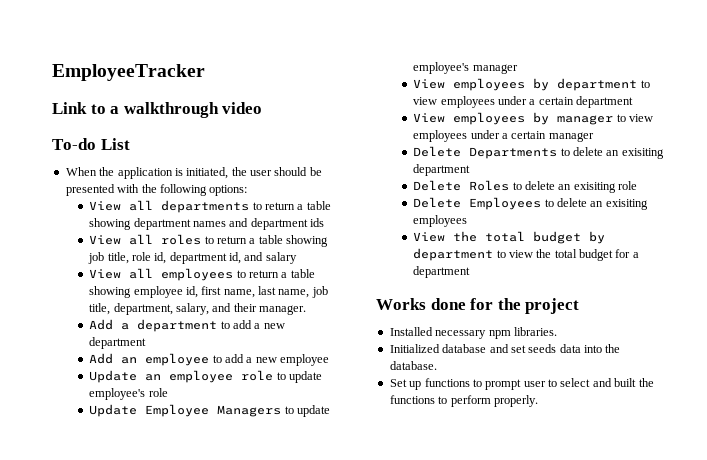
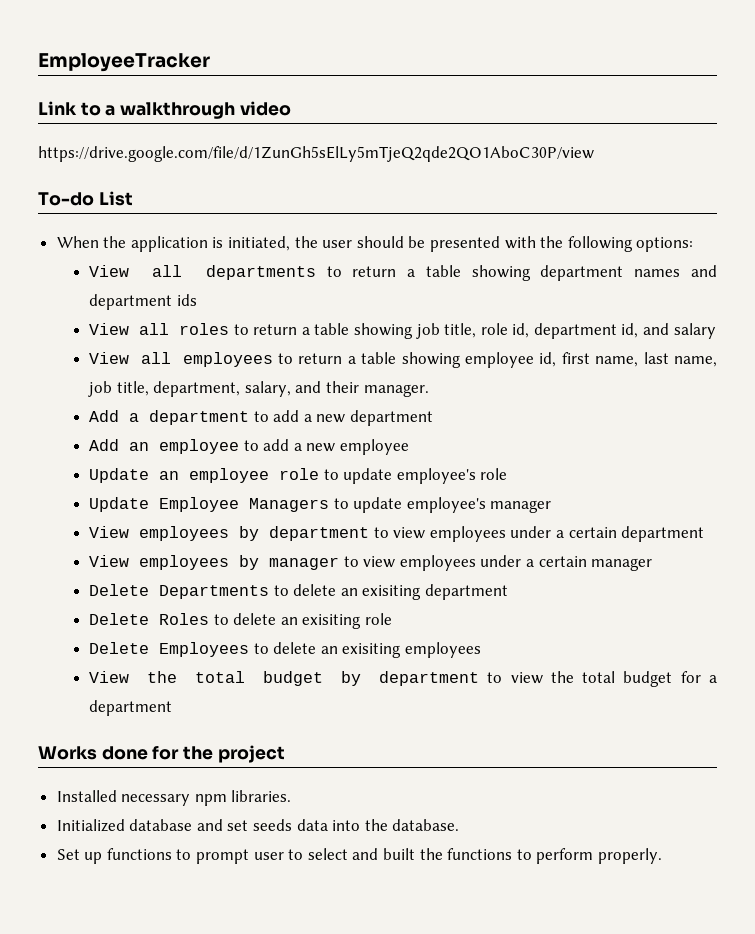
(263, 108) none -> [38,146,594,162] // https://drive.google.com/file/d/1ZunGh5sElLy5mTjeQ2qde2QO1AboC30P/view

